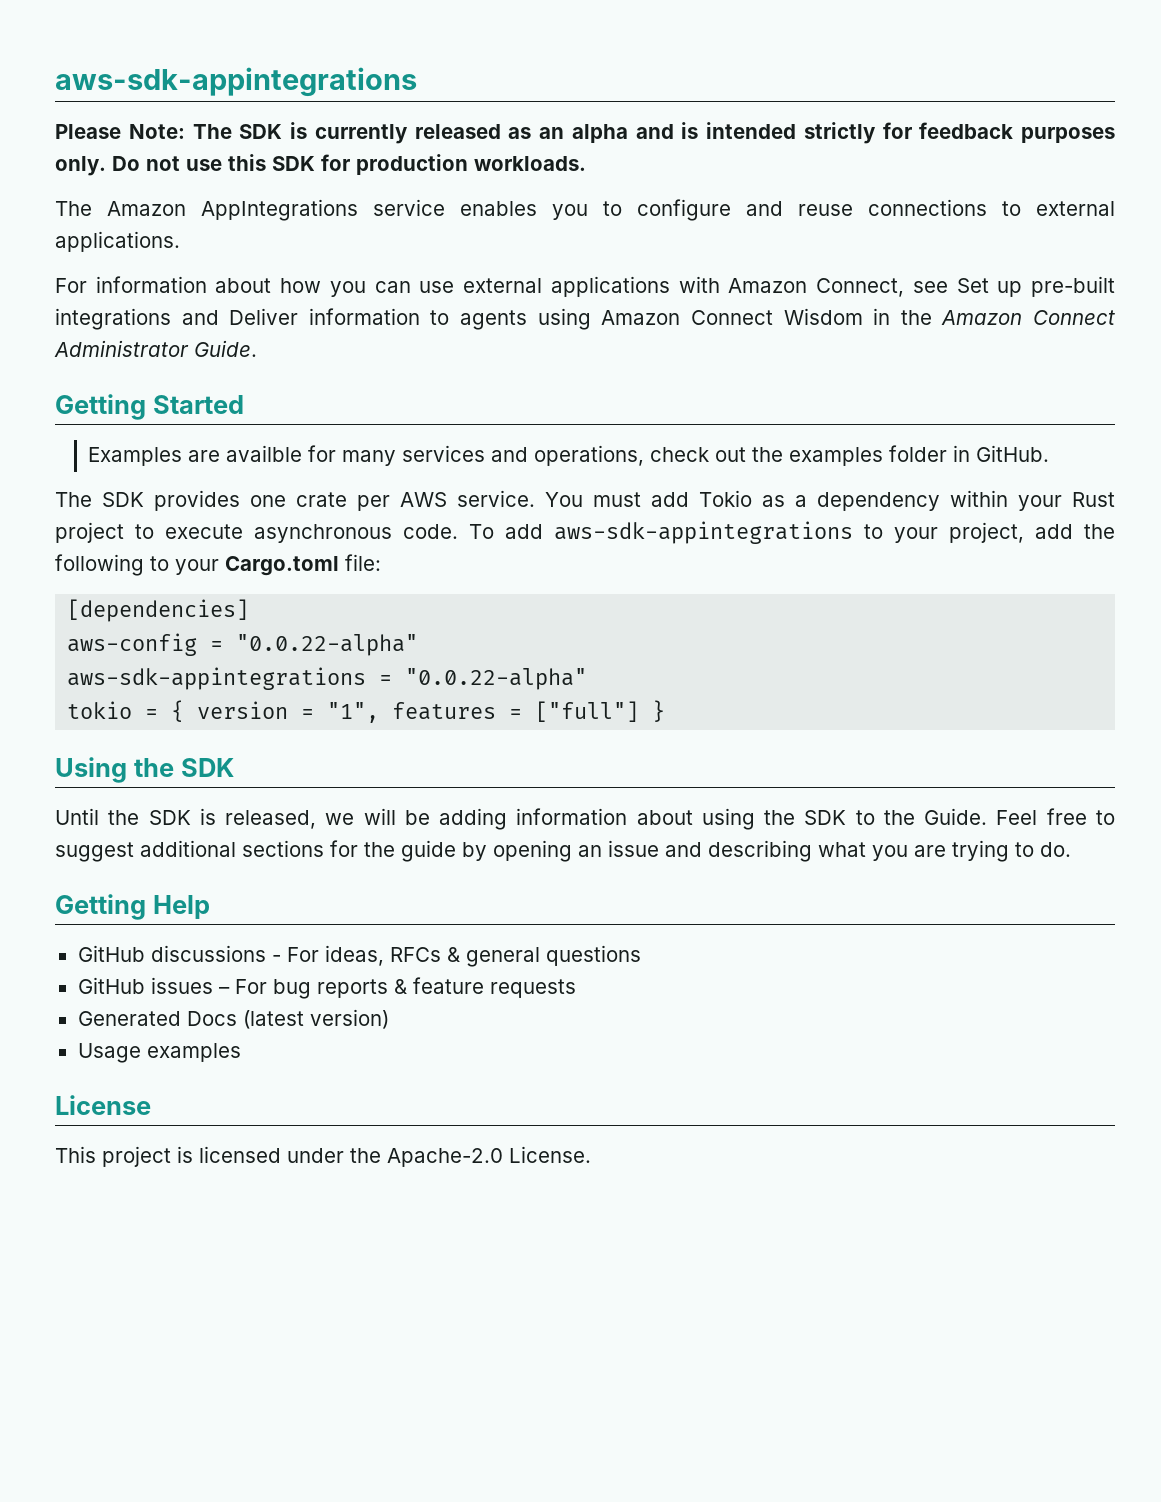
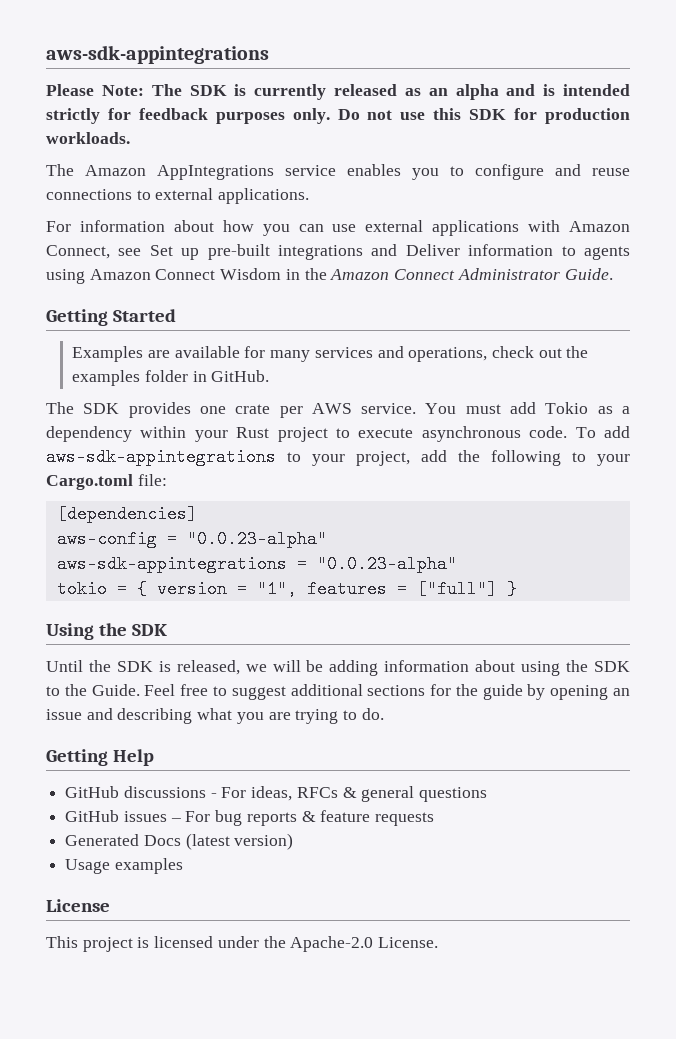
[226,445,303,462] availble -> [174,346,240,358] available
[236,634,419,656] "0.0.22-alpha" -> [186,530,327,548] "0.0.23-alpha"
[405,668,588,690] "0.0.22-alpha" -> [316,555,457,573] "0.0.23-alpha"

